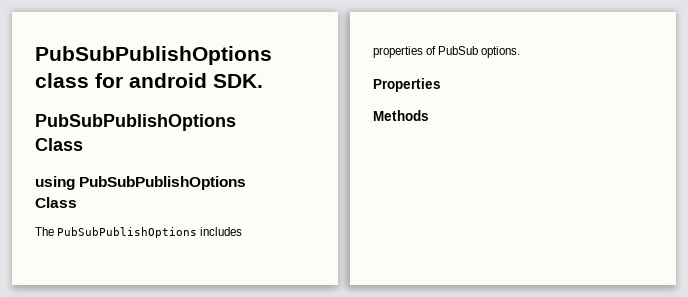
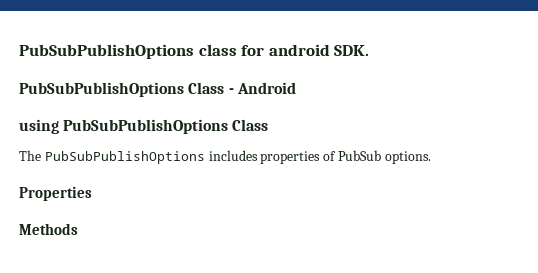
(83, 144) none -> [228,82,296,94] - Android

